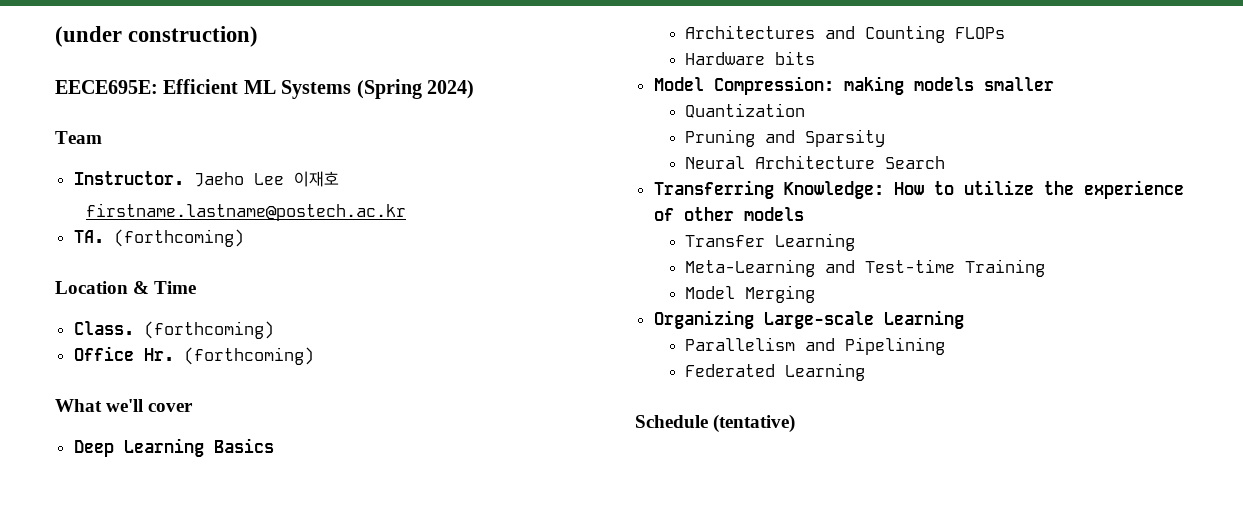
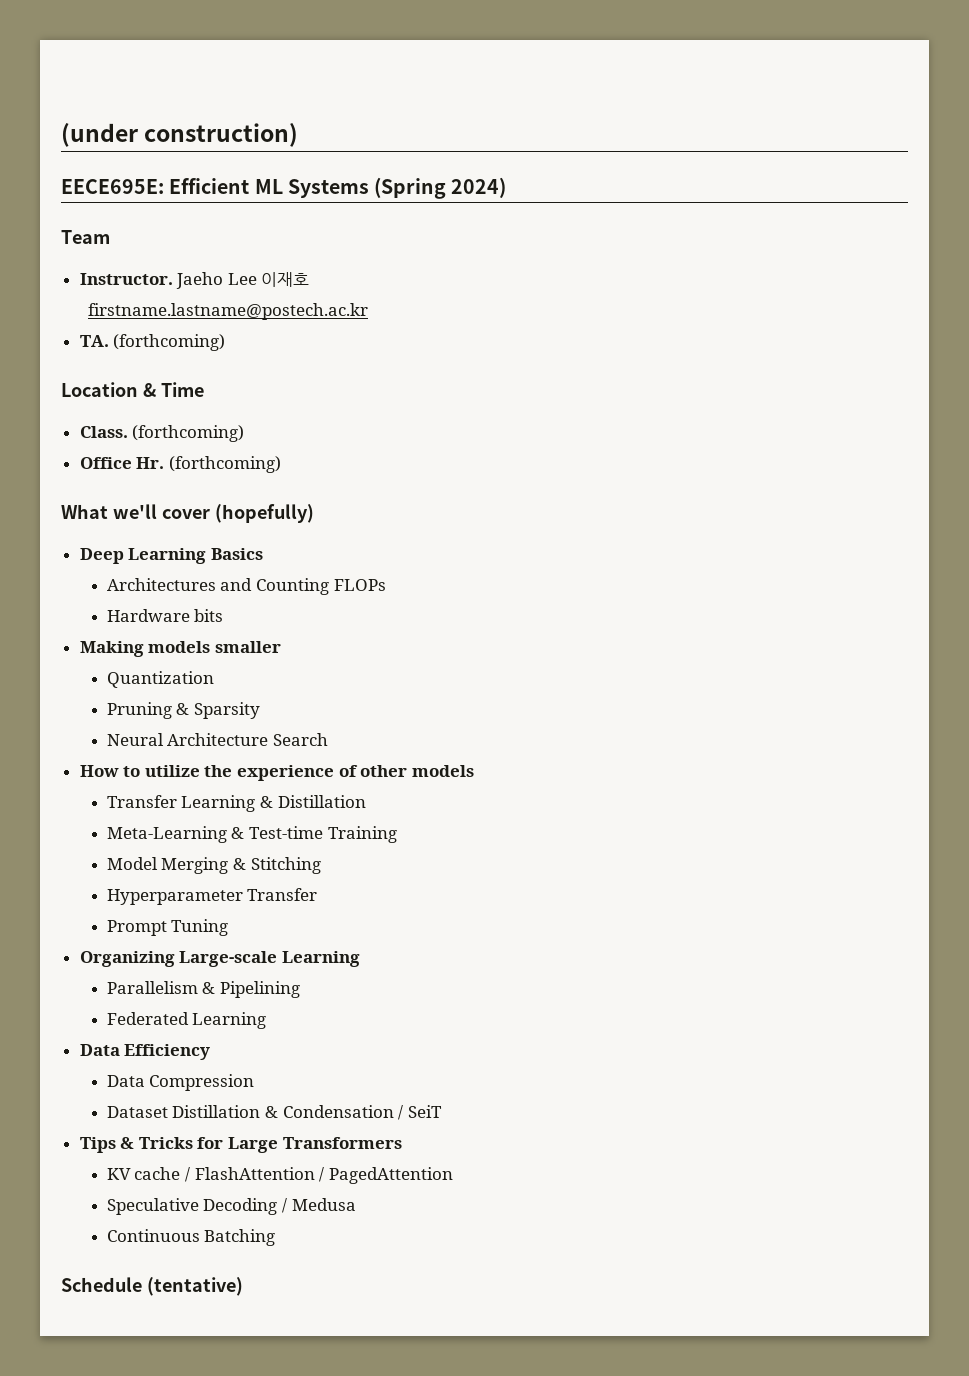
(194, 407) none -> [214,504,314,523] (hopefully)
[653,76,904,95] Model Compression: making -> [79,641,144,657] Making
[764,130,795,143] and -> [176,703,190,715] &
[653,180,884,199] Transferring Knowledge: -> (329, 739) none
(855, 242) none -> [260,795,366,808] & Distillation
[824,260,855,273] and -> [231,827,245,839] &
(815, 294) none -> [233,857,321,874] [106,888,318,905] [106,919,229,936] & Stitching // Hyperparameter Transfer // Prompt Tuning
[804,338,835,351] and -> [202,982,216,994] &
(865, 372) none -> [79,1044,211,1060] [106,1074,255,1091] [106,1105,442,1120] [79,1137,402,1153] [106,1167,453,1184] [106,1198,356,1215] [106,1229,276,1246] // Data Efficiency // Data Compression // Dataset Distillation & Condensation / SeiT // Tips & Tricks for Large Transformers // KV cache / FlashAttention / PagedAttention // Speculative Decoding / Medusa // Continuous Batching

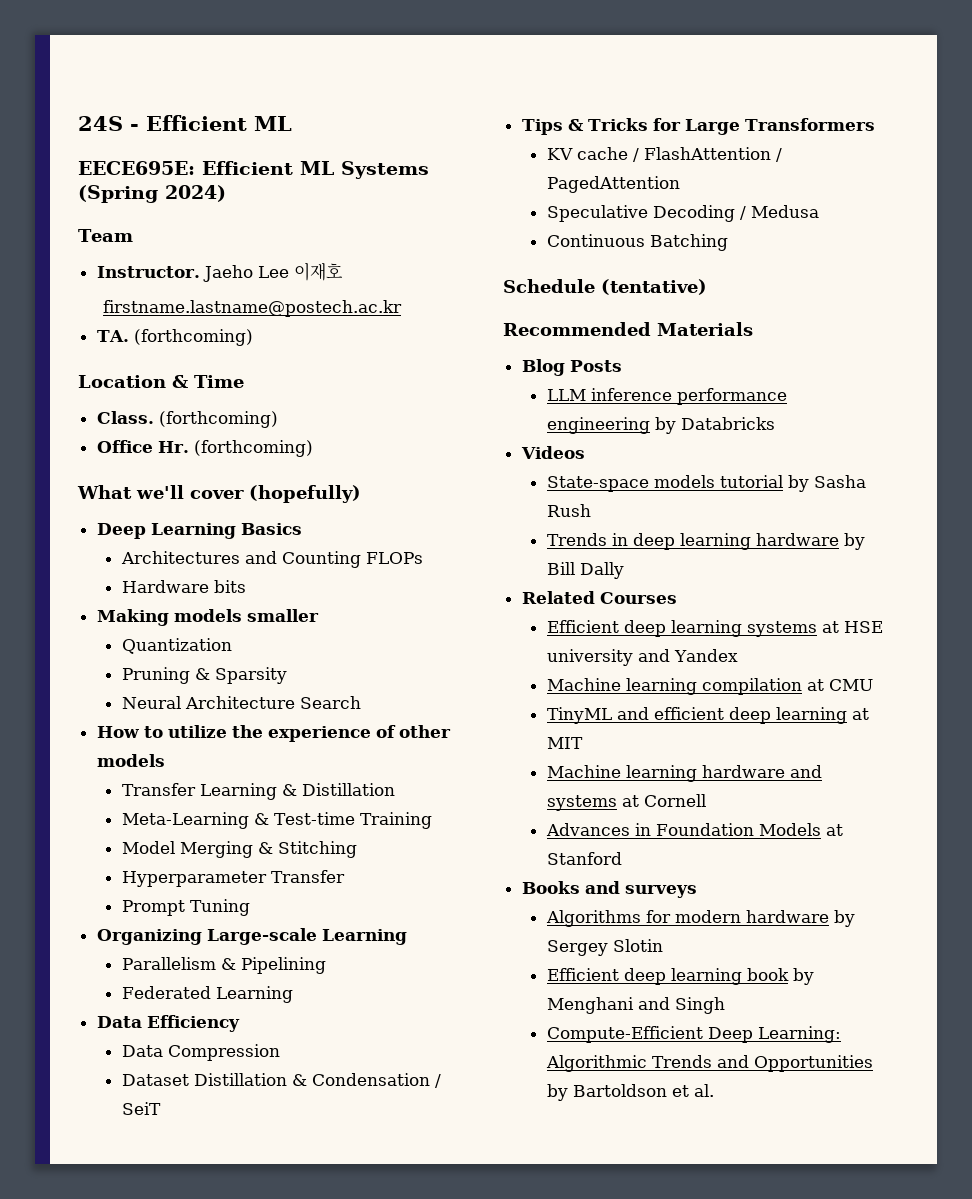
[61,123,299,147] (under construction) -> [78,115,292,131] 24S - Efficient ML
(243, 1286) none -> [503,322,753,336] [521,359,622,376] [546,388,787,405] [546,417,775,434] [520,446,585,459] [546,475,866,492] [546,504,591,517] [546,533,865,550] [546,562,624,579] [521,591,677,604] [546,620,883,637] [546,649,738,666] [546,678,873,695] [546,707,869,724] [546,737,583,749] [546,765,822,782] [546,794,706,811] [545,823,843,836] [546,852,622,865] [521,881,697,898] [545,910,855,927] [546,939,663,956] [546,968,814,985] [546,997,725,1014] [546,1026,841,1043] [545,1055,873,1072] [546,1084,714,1101] // Recommended Materials // Blog Posts // LLM inference performance engineering by Databricks // Videos // State-space models tutorial by Sasha Rush // Trends in deep learning hardware by Bill Dally // Related Courses // Efficient deep learning systems at HSE university and Yandex // Machine learning compilation at CMU // TinyML and efficient deep learning at MIT // Machine learning hardware and systems at Cornell // Advances in Foundation Models at Stanford // Books and surveys // Algorithms for modern hardware by Sergey Slotin // Efficient deep learning book by Menghani and Singh // Compute-Efficient Deep Learning: Algorithmic Trends and Opportunities by Bartoldson et al.

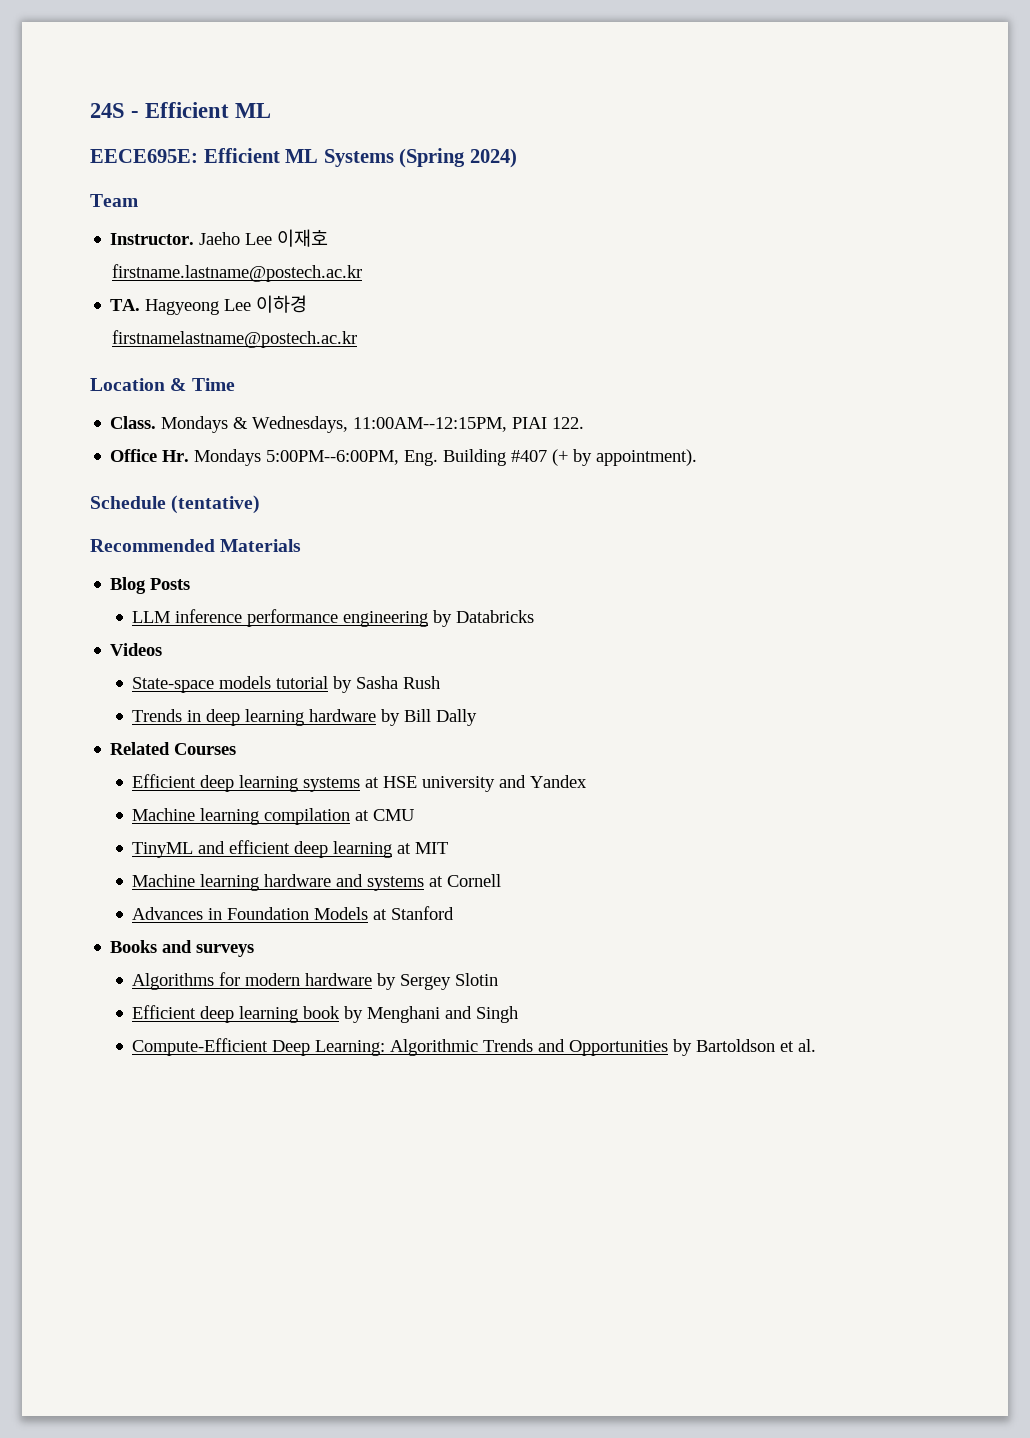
[133,329,253,346] (forthcoming) -> [145,295,308,315] [112,330,358,348] Hagyeong Lee 이하경 // firstnamelastname@postech.ac.kr
[158,411,278,428] [96,440,313,457] [77,485,361,503] [96,523,302,539] [120,551,423,568] [121,580,246,593] [96,609,319,626] [121,638,232,654] [121,667,287,684] [121,696,361,709] [96,725,451,742] [96,754,165,767] [121,783,395,800] [121,812,432,829] [121,841,357,858] [121,870,345,887] [121,899,250,916] [96,928,407,945] [121,957,326,974] [121,986,293,1003] [96,1015,240,1032] [121,1044,280,1061] [121,1073,441,1088] [121,1102,161,1115] [521,118,875,135] [546,147,782,162] [546,176,680,193] [546,205,819,222] [546,234,728,251] (forthcoming) // Office Hr. (forthcoming) // What we'll cover (hopefully) // Deep Learning Basics // Architectures and Counting FLOPs // Hardware bits // Making models smaller // Quantization // Pruning & Sparsity // Neural Architecture Search // How to utilize the experience of other models // Transfer Learning & Distillation // Meta-Learning & Test-time Training // Model Merging & Stitching // Hyperparameter Transfer // Prompt Tuning // Organizing Large-scale Learning // Parallelism & Pipelining // Federated Learning // Data Efficiency // Data Compression // Dataset Distillation & Condensation / SeiT // Tips & Tricks for Large Transformers // KV cache / FlashAttention / PagedAttention // Speculative Decoding / Medusa // Continuous Batching -> [161,416,585,433] [110,449,698,466] Mondays & Wednesdays, 11:00AM--12:15PM, PIAI 122. // Office Hr. Mondays 5:00PM--6:00PM, Eng. Building #407 (+ by appointment).

